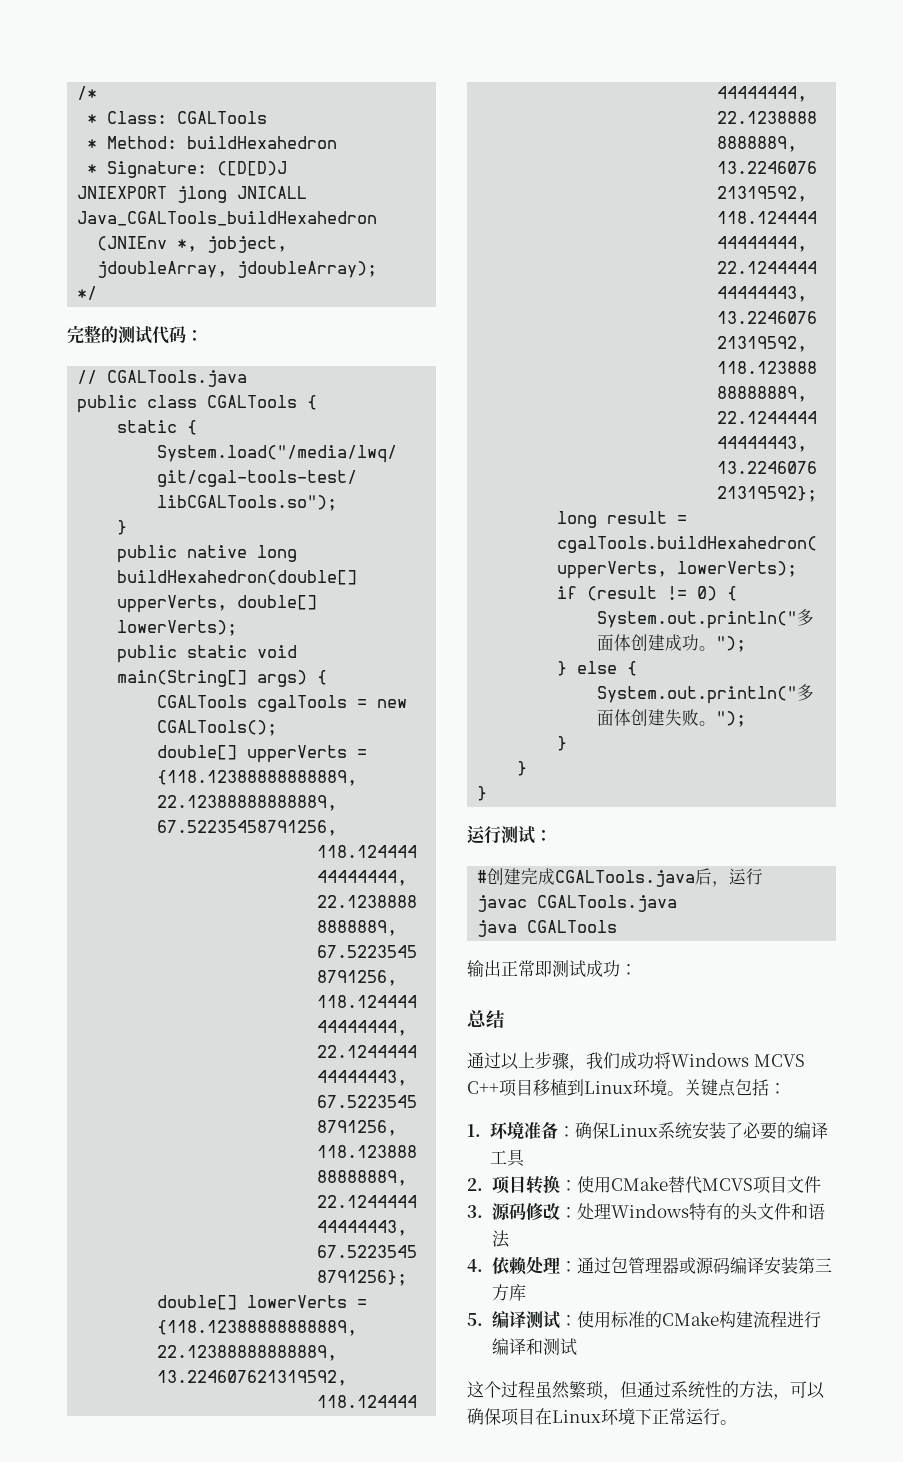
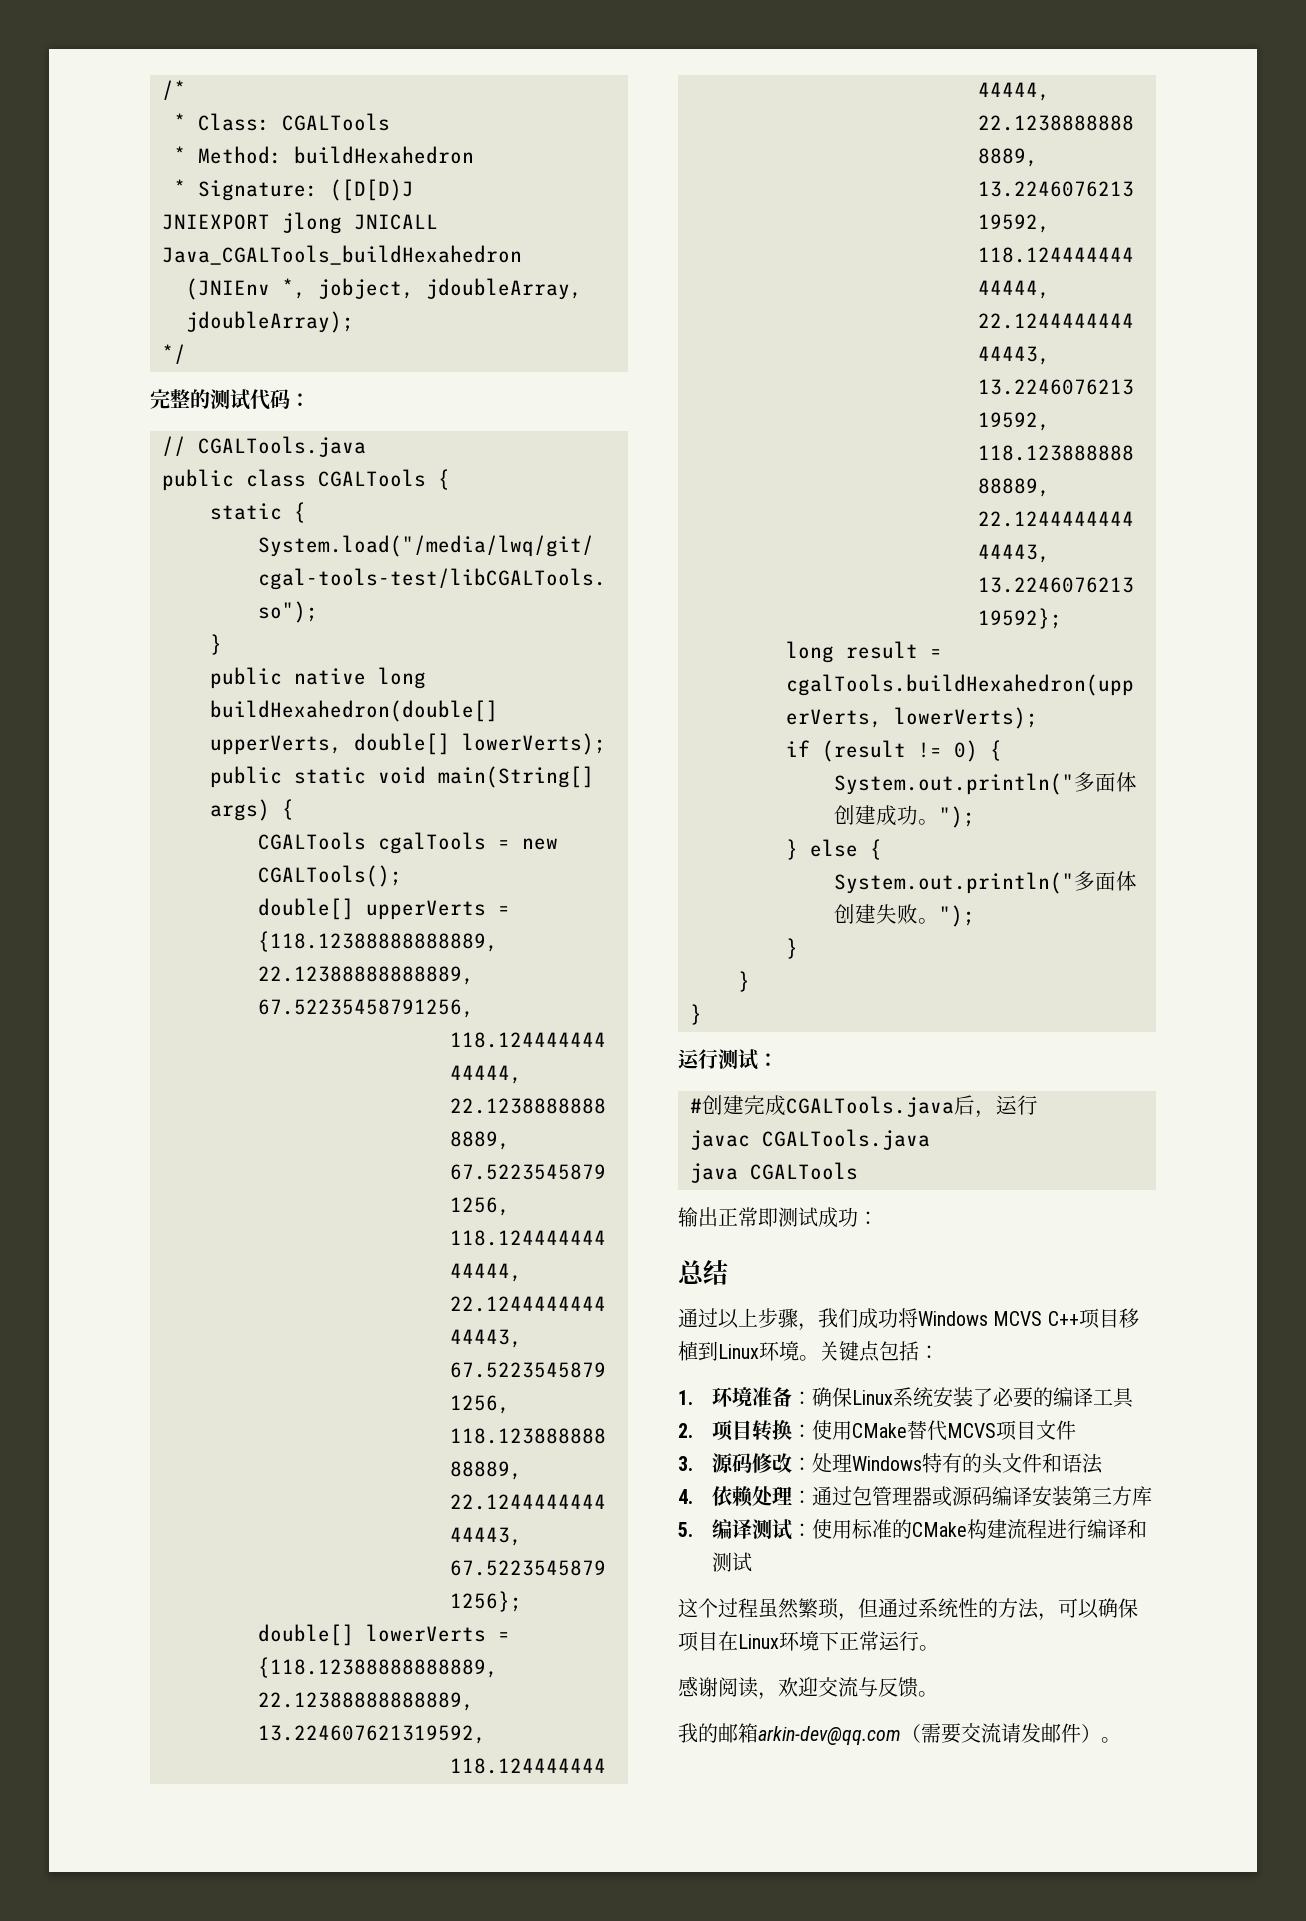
(737, 1422) none -> [678,1676,938,1700] [678,1723,1121,1745] // 感谢阅读，欢迎交流与反馈。 // 我的邮箱arkin-dev@qq.com（需要交流请发邮件）。

